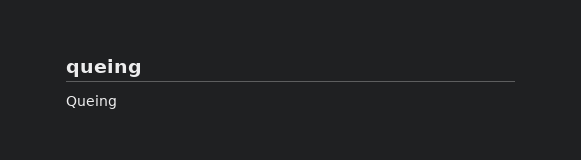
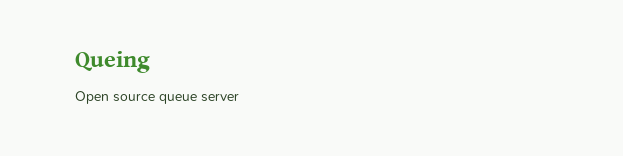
[66,59,142,77] [66,95,117,109] queing // Queing -> [75,51,150,73] [75,91,239,104] Queing // Open source queue server

